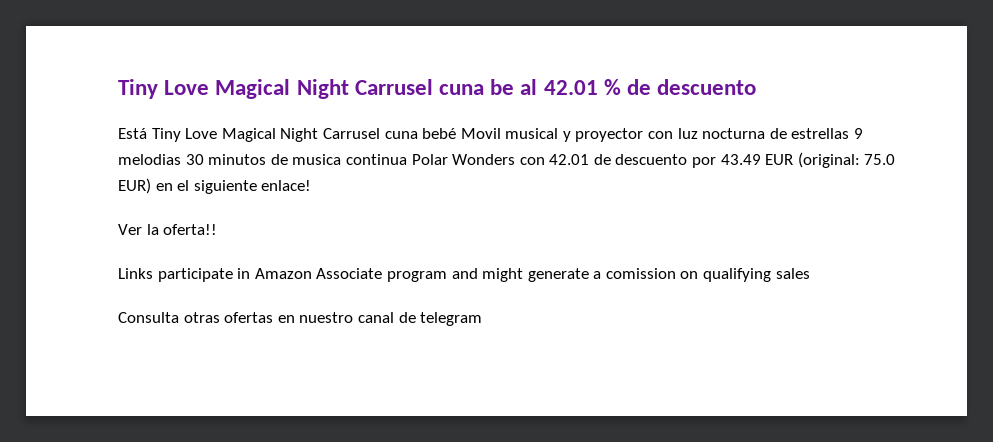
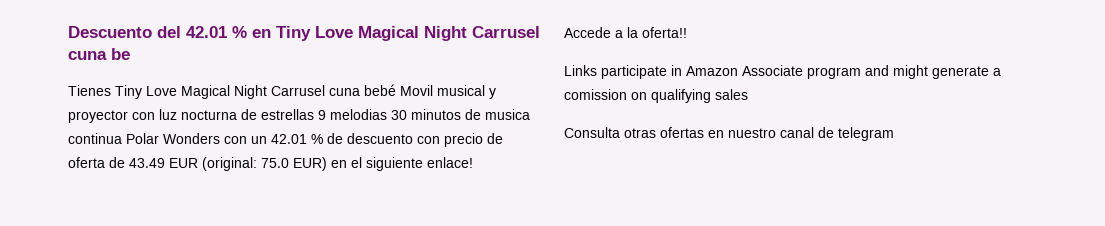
(118, 89) none -> [68,26,271,38] Descuento del 42.01 % en
[520,79,757,95] [118,128,147,139] al 42.01 % de descuento // Está -> [68,85,111,96] // Tienes
[549,154,717,168] 42.01 de descuento por -> [251,133,503,147] [68,157,125,168] un 42.01 % de descuento con precio de oferta de
[118,224,142,235] Ver -> [564,27,623,38] Accede a

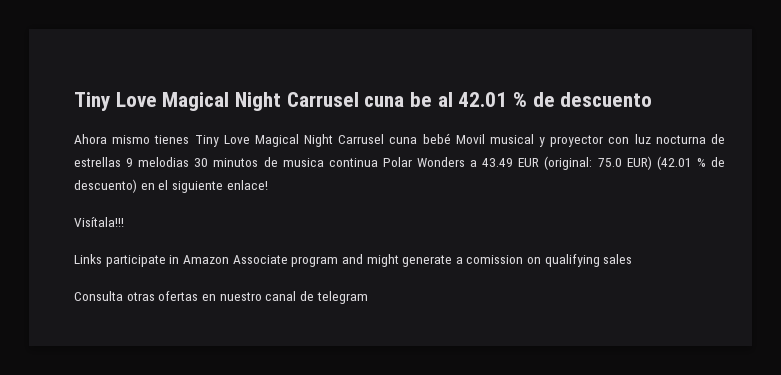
[68,26,271,38] Descuento del 42.01 % en -> (74, 101) none
[68,85,111,96] // Tienes -> [437,92,653,107] [74,134,190,144] al 42.01 % de descuento // Ahora mismo tienes
[224,133,503,147] [68,157,125,168] con un 42.01 % de descuento con precio de oferta de -> [470,160,478,167] a
(327, 164) none -> [656,156,725,170] [74,179,137,193] (42.01 % de descuento)
[564,27,687,38] Accede a la oferta!! -> [74,217,124,227] Visítala!!!

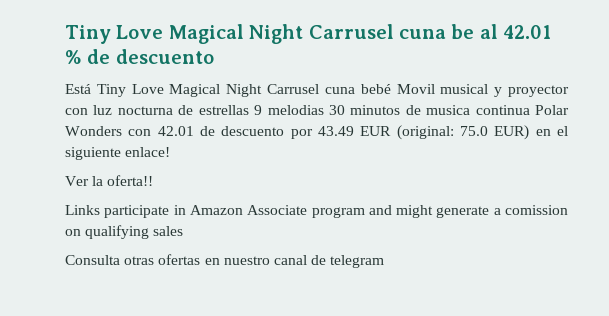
[74,134,190,144] Ahora mismo tienes -> [65,84,91,94] Está
[470,160,478,167] a -> [128,126,313,139] con 42.01 de descuento por
[656,156,725,170] [74,179,137,193] (42.01 % de descuento) -> (530, 132) none
[74,217,124,227] Visítala!!! -> [65,175,154,186] Ver la oferta!!

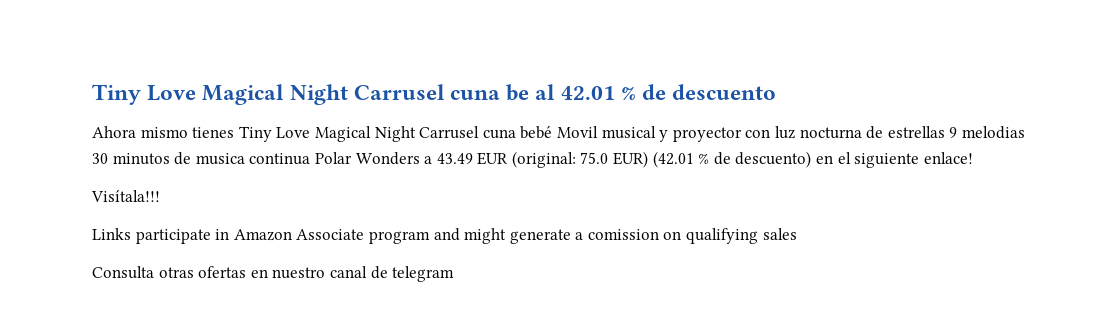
[65,84,91,94] Está -> [92,126,235,138] Ahora mismo tienes
[128,126,313,139] con 42.01 de descuento por -> [424,156,433,164] a
(530, 132) none -> [652,151,812,168] (42.01 % de descuento)
[65,175,154,186] Ver la oferta!! -> [91,190,160,202] Visítala!!!

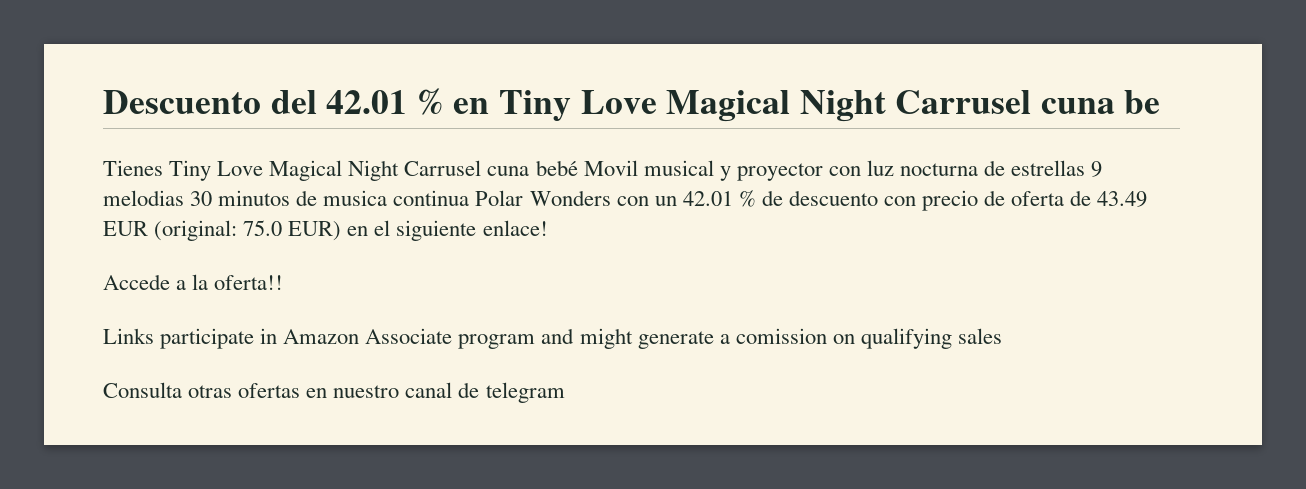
(92, 94) none -> [103,88,490,115] Descuento del 42.01 % en
[535,84,777,100] [92,126,235,138] al 42.01 % de descuento // Ahora mismo tienes -> [103,160,163,176] // Tienes
[424,156,433,164] a -> [616,190,1092,211] con un 42.01 % de descuento con precio de oferta de
[652,151,812,168] (42.01 % de descuento) -> (342, 231) none
[91,190,160,202] Visítala!!! -> [103,274,284,290] Accede a la oferta!!

